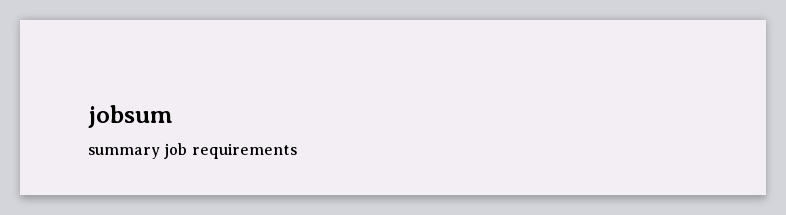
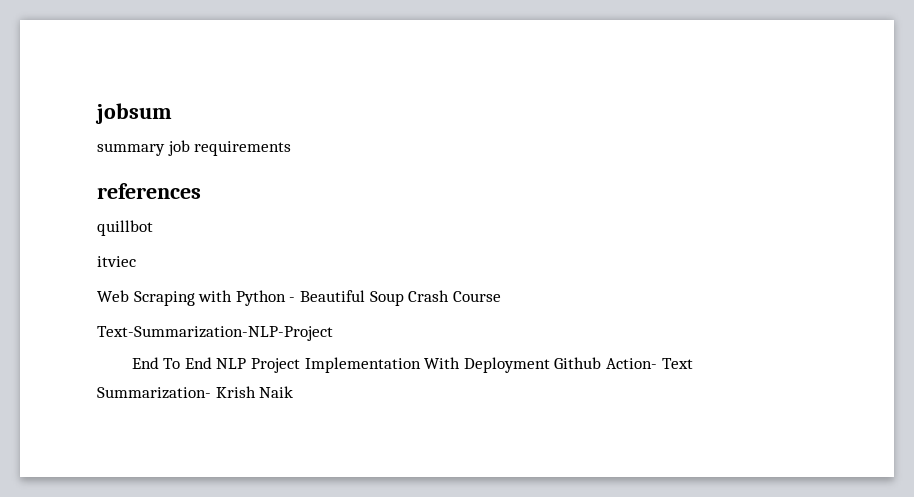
(297, 151) none -> [97,183,201,199] [97,220,153,236] [97,256,136,267] [97,290,501,306] [97,326,333,341] [131,357,693,373] [97,386,294,399] // references // quillbot // itviec // Web Scraping with Python - Beautiful Soup Crash Course // Text-Summarization-NLP-Project // End To End NLP Project Implementation With Deployment Github Action- Text Summarization- Krish Naik

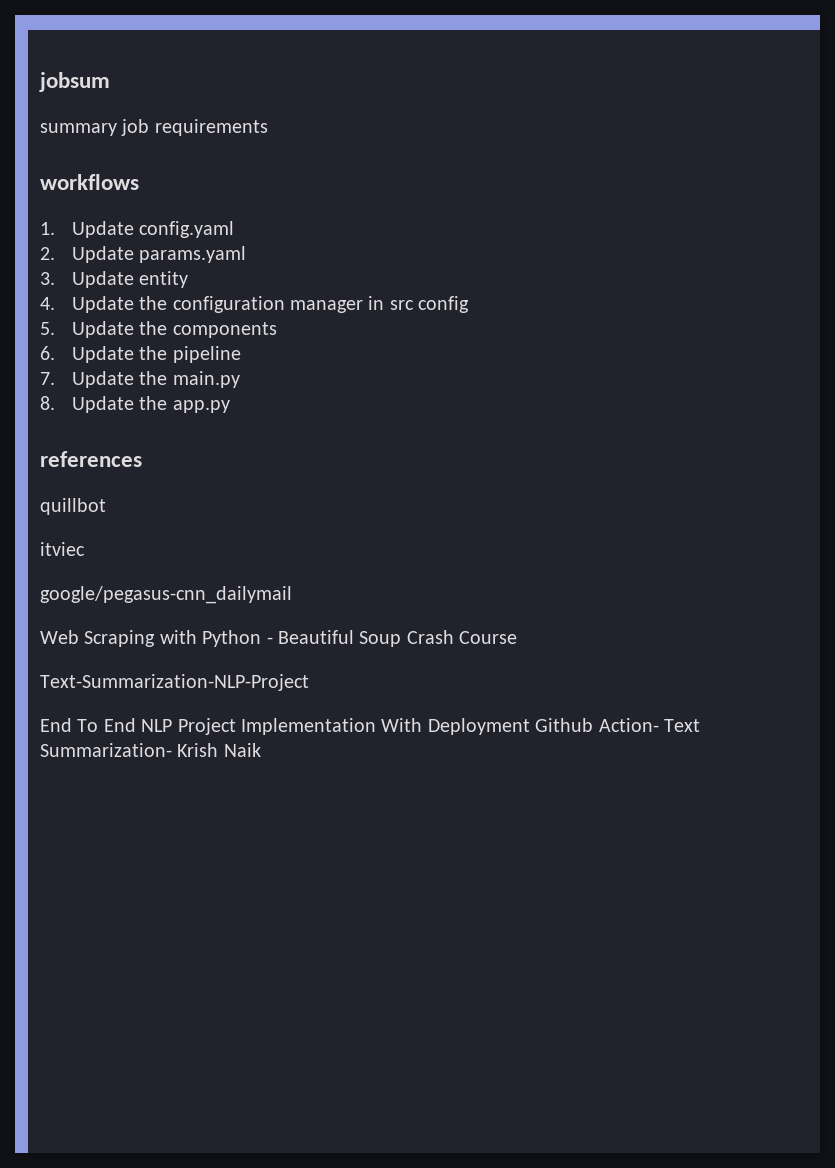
(292, 148) none -> [40,174,139,190] [40,221,235,238] [40,246,247,263] [40,271,189,288] [40,296,470,313] [40,321,277,338] [40,346,241,363] [40,371,240,388] [40,396,230,413] // workflows // 1. Update config.yaml // 2. Update params.yaml // 3. Update entity // 4. Update the configuration manager in src config // 5. Update the components // 6. Update the pipeline // 7. Update the main.py // 8. Update the app.py
(136, 261) none -> [40,586,292,604] // google/pegasus-cnn_dailymail

